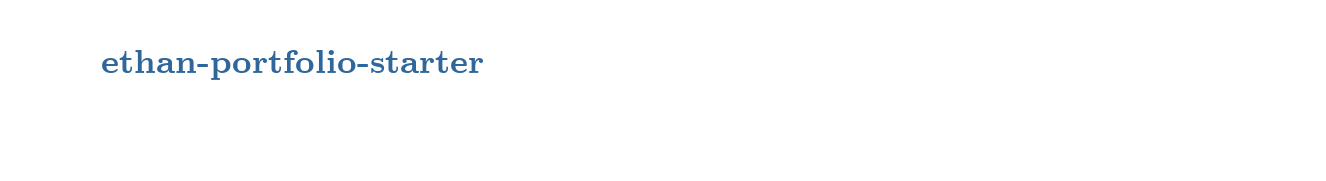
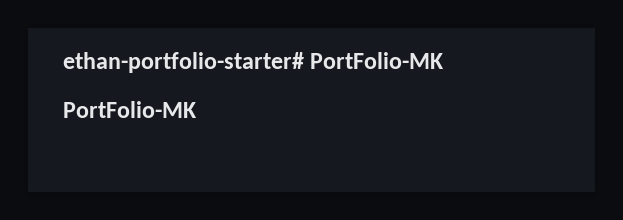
[101,50,484,80] ethan-portfolio-starter -> [63,52,445,73] [63,101,197,118] ethan-portfolio-starter# PortFolio-MK // PortFolio-MK

